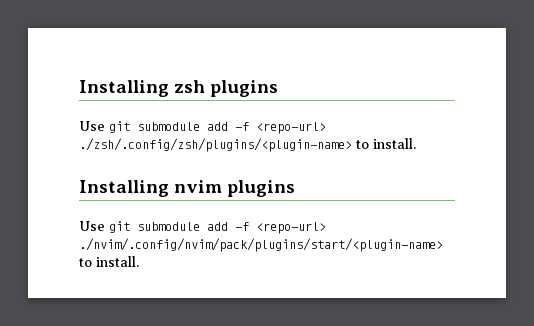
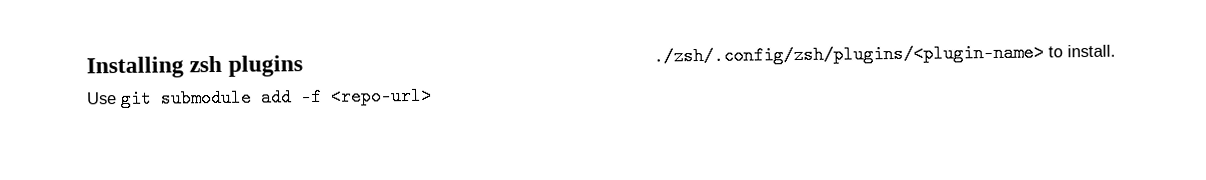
[79,180,296,197] [79,221,326,234] [79,238,443,252] [79,256,139,267] // Installing nvim plugins // Use git submodule add -f <repo-url> ./nvim/.config/nvim/pack/plugins/start/<plugin-name> to install. -> (1116, 51) none

